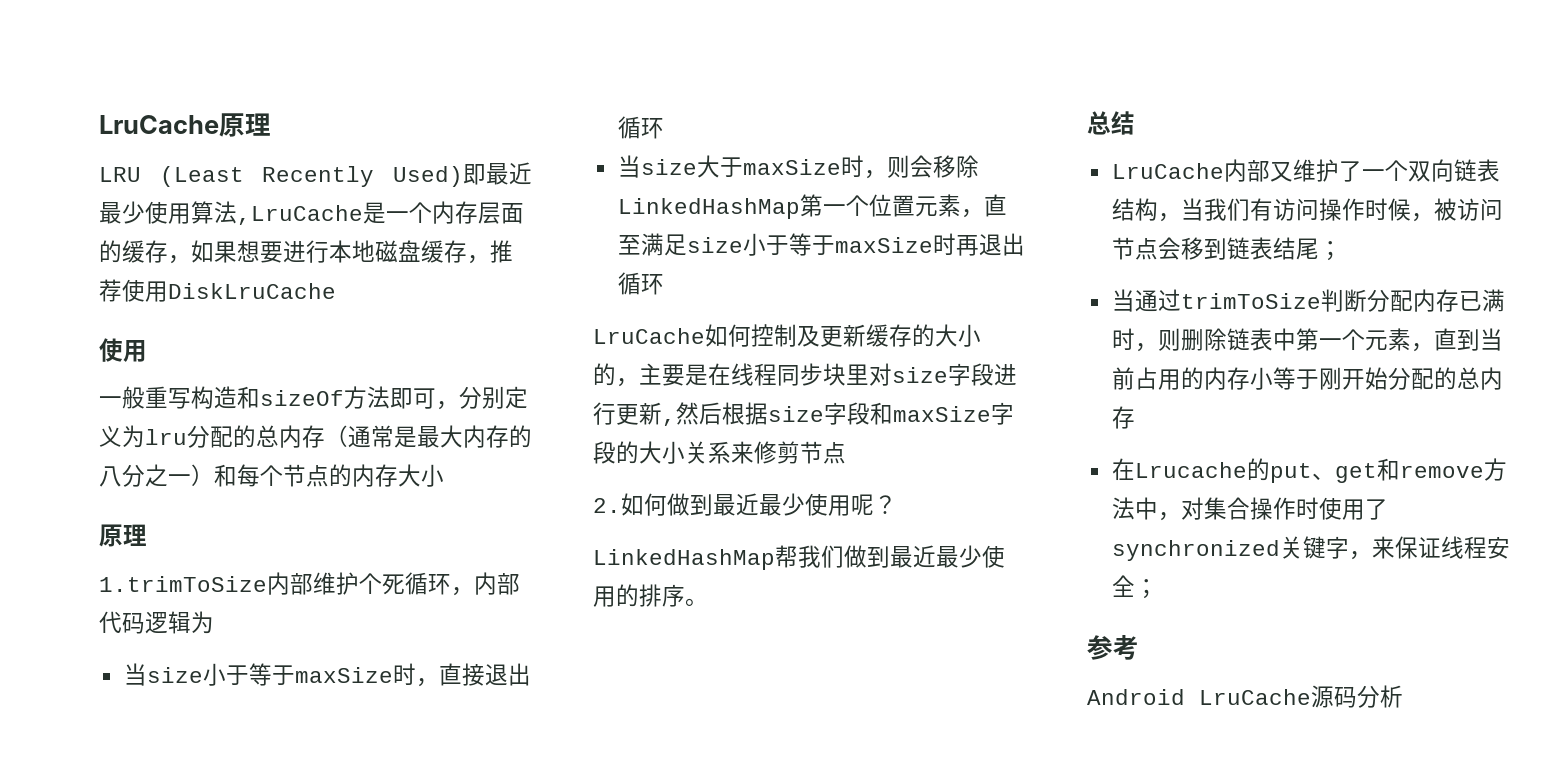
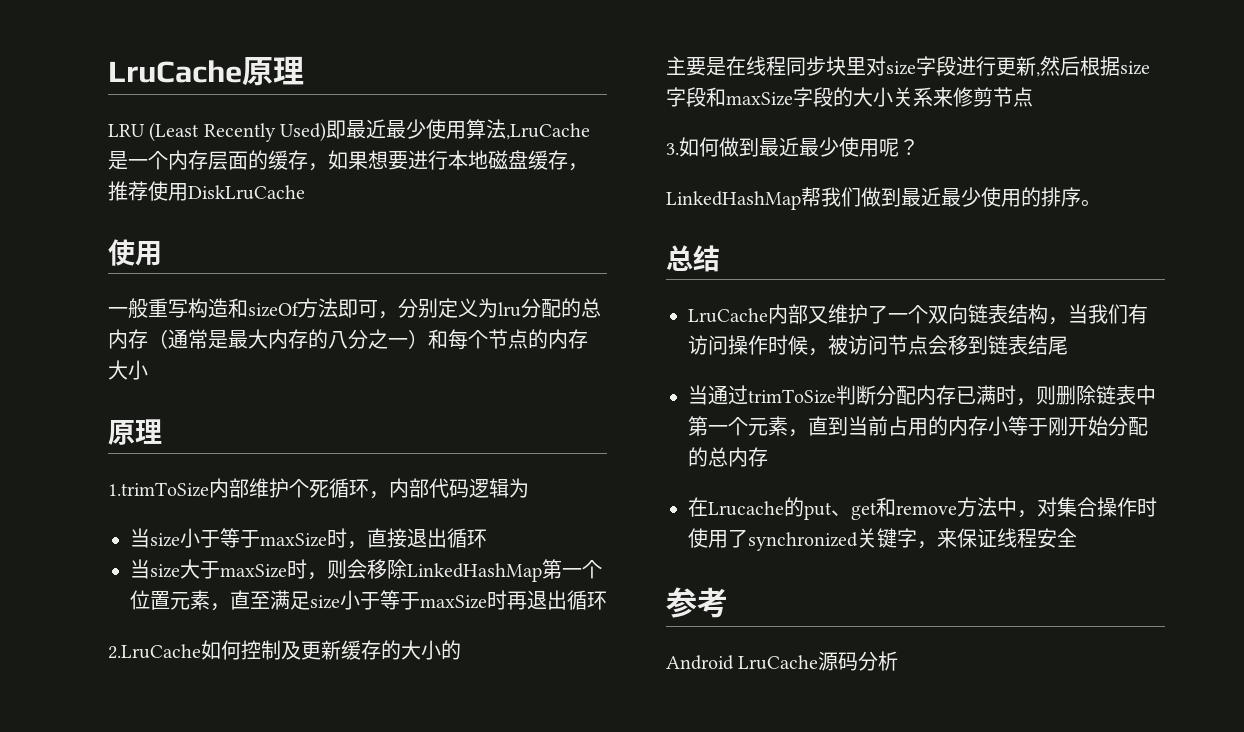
[593,328,705,344] LruCache -> [108,644,201,659] 2.LruCache
[616,378,639,387] ， -> (461, 650) //
[593,498,621,513] 2. -> [666,143,679,155] 3.
[1318,241,1342,261] ； -> (1068, 345) none
[1134,579,1158,599] ； -> (1077, 537) none

